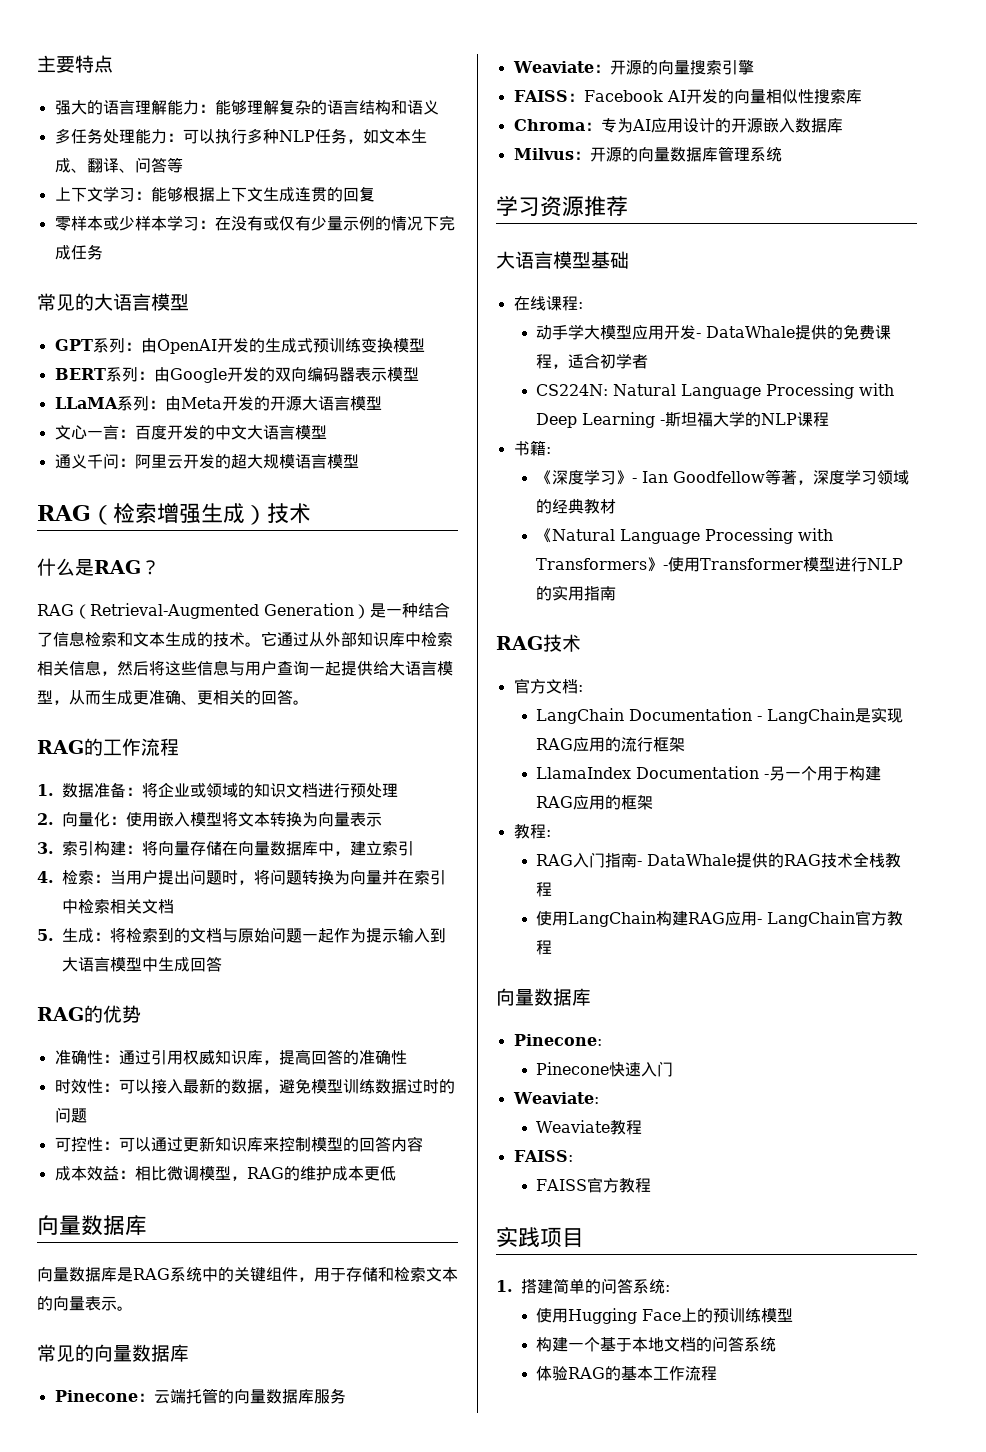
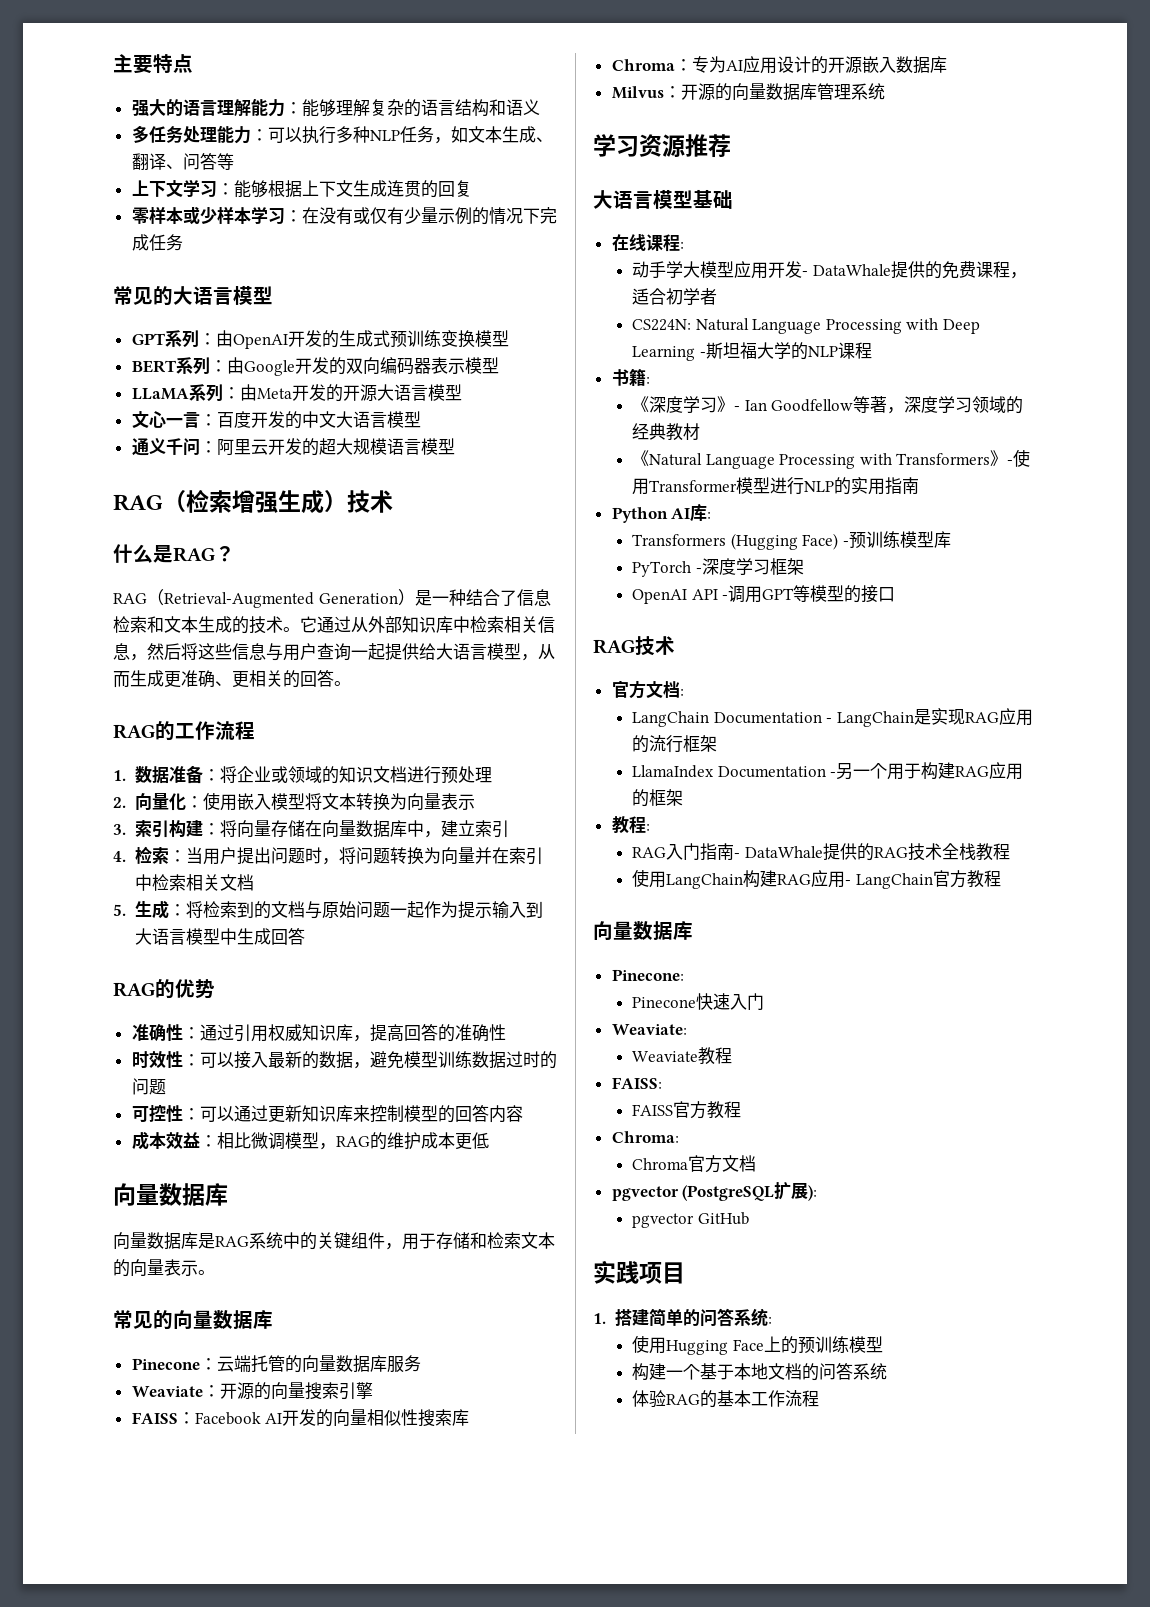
(617, 593) none -> [611,504,712,523] [631,531,951,550] [631,558,804,577] [631,585,896,604] // Python AI库: // Transformers (Hugging Face) -预训练模型库 // PyTorch -深度学习框架 // OpenAI API -调用GPT等模型的接口
(652, 1185) none -> [611,1131,679,1143] [631,1155,756,1173] [611,1182,818,1201] [631,1212,749,1228] // Chroma: // Chroma官方文档 // pgvector (PostgreSQL扩展): // pgvector GitHub

